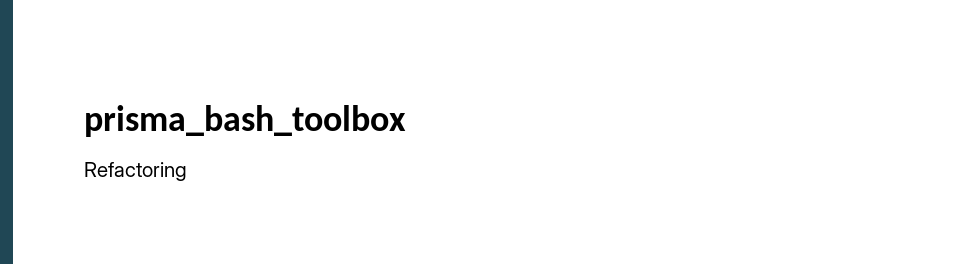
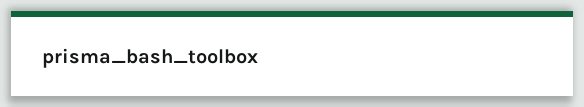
[84,162,187,181] // Refactoring -> (258, 58) none

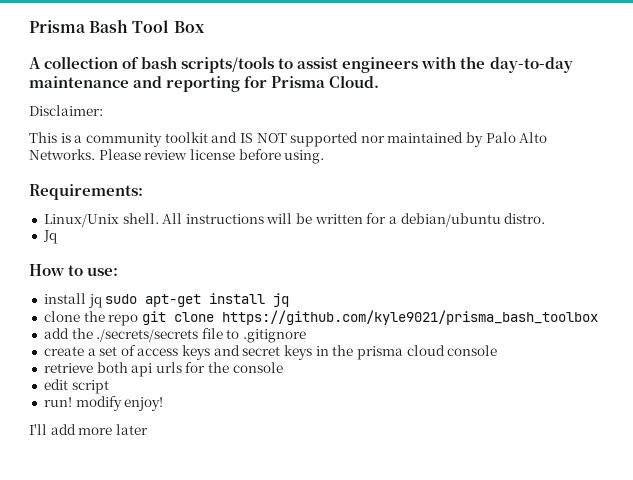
[42,48,258,68] prisma_bash_toolbox -> [29,19,205,33] [29,56,573,73] [29,75,380,92] [29,105,103,116] [29,132,548,147] [29,149,325,164] [29,184,143,200] [43,213,546,227] [42,230,58,244] [29,264,119,276] [43,293,290,308] [43,310,598,326] [43,328,307,343] [43,345,498,360] [43,362,283,377] [43,379,109,394] [43,396,164,411] [29,424,148,435] Prisma Bash Tool Box // A collection of bash scripts/tools to assist engineers with the day-to-day maintenance and reporting for Prisma Cloud. // Disclaimer: // This is a community toolkit and IS NOT supported nor maintained by Palo Alto Networks. Please review license before using. // Requirements: // Linux/Unix shell. All instructions will be written for a debian/ubuntu distro. // Jq // How to use: // install jq sudo apt-get install jq // clone the repo git clone https://github.com/kyle9021/prisma_bash_toolbox // add the ./secrets/secrets file to .gitignore // create a set of access keys and secret keys in the prisma cloud console // retrieve both api urls for the console // edit script // run! modify enjoy! // I'll add more later

